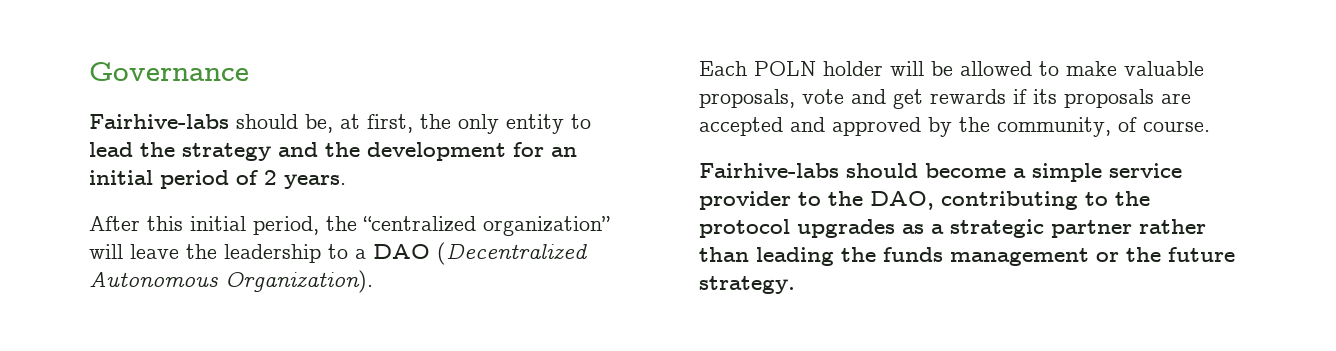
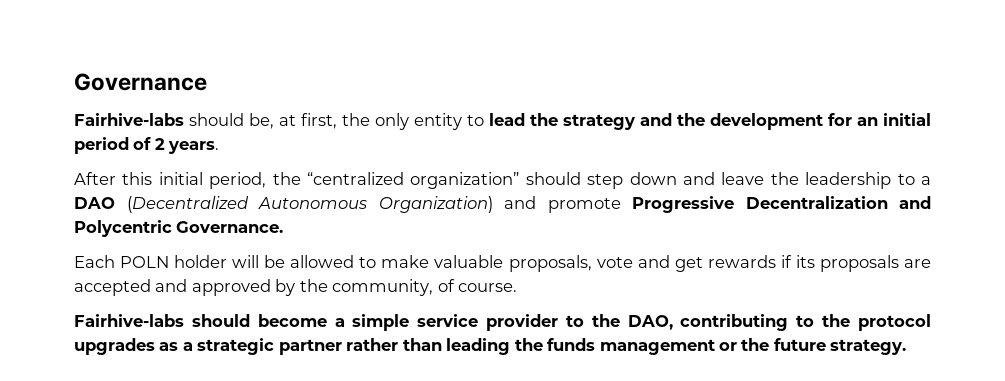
[89,244,123,259] will -> [525,172,715,189] should step down and
[225,270,373,293] Organization). -> [378,196,931,213] [74,220,284,237] Organization) and promote Progressive Decentralization and Polycentric Governance.

